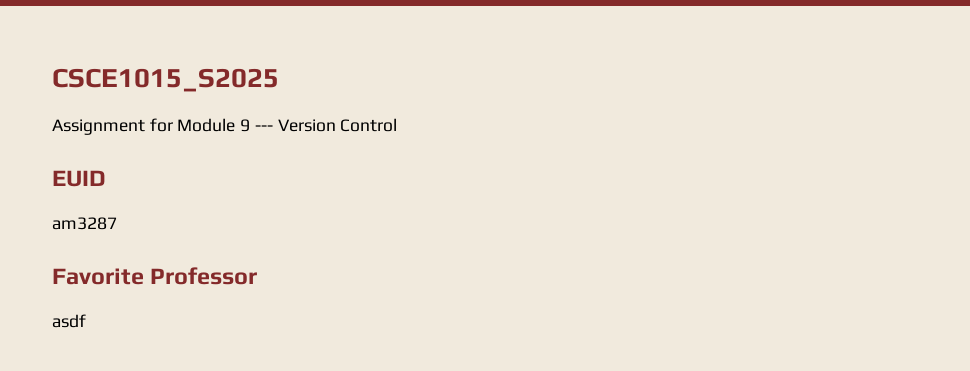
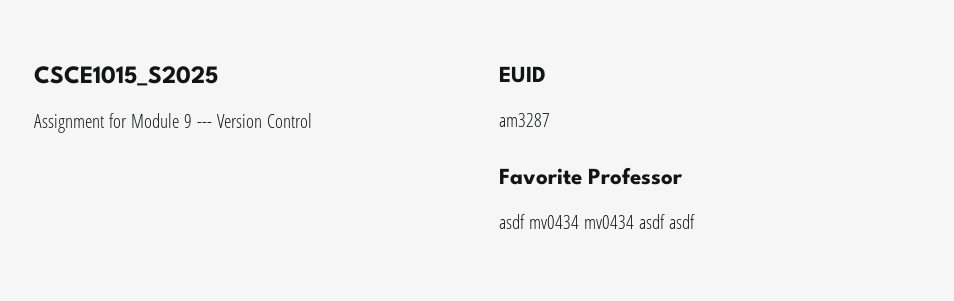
(86, 321) none -> [528,214,695,229] mv0434 mv0434 asdf asdf

